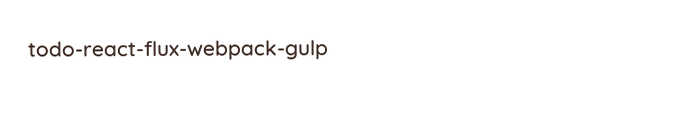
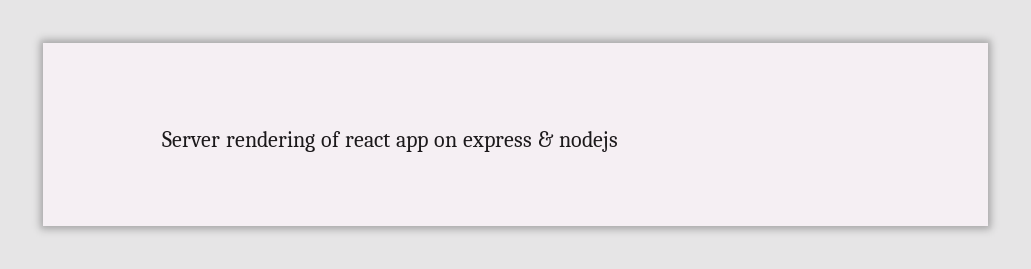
[27,40,328,61] todo-react-flux-webpack-gulp -> [162,131,618,152] Server rendering of react app on express & nodejs

